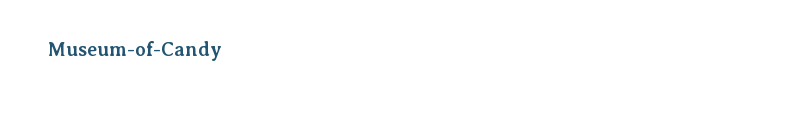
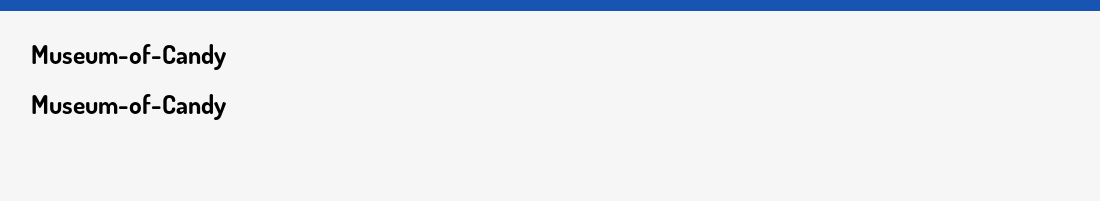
[48,41,222,61] Museum-of-Candy -> [31,44,226,70] [31,94,226,120] Museum-of-Candy // Museum-of-Candy

